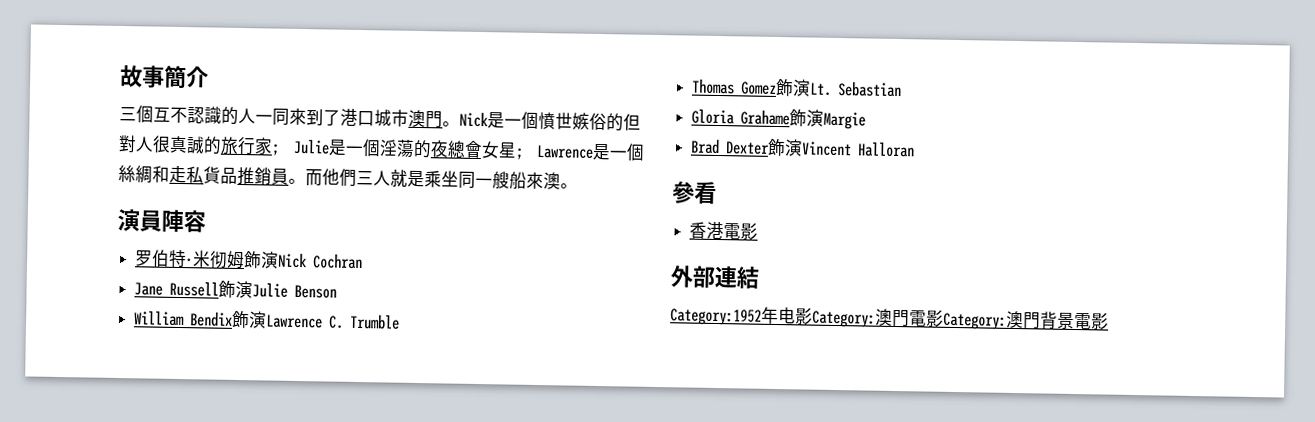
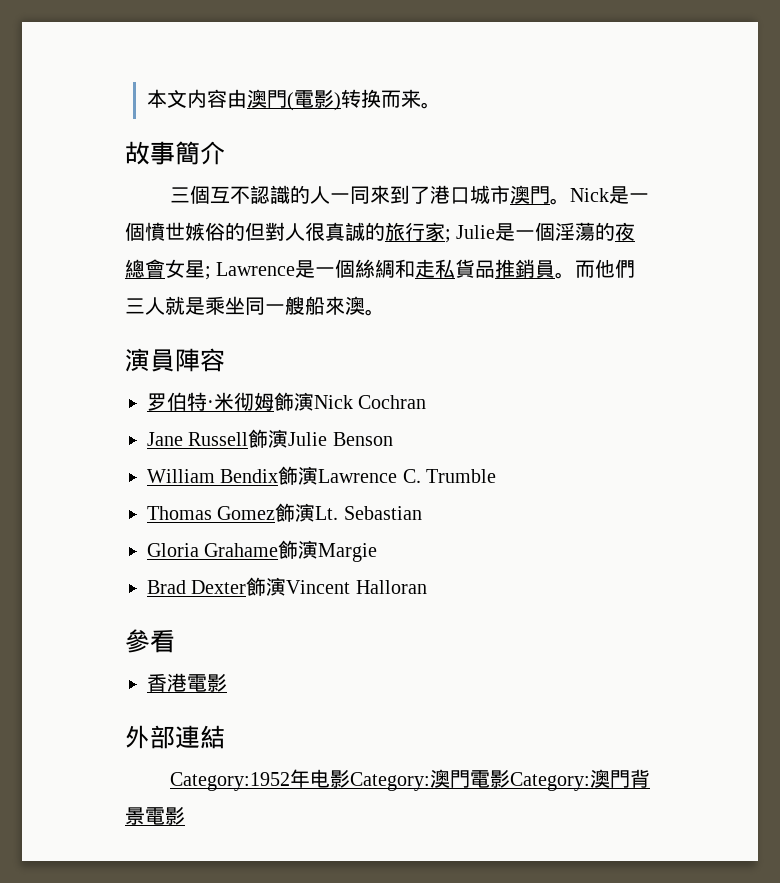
(120, 76) none -> [147,89,442,111] 本文内容由澳門(電影)转换而来。 //

